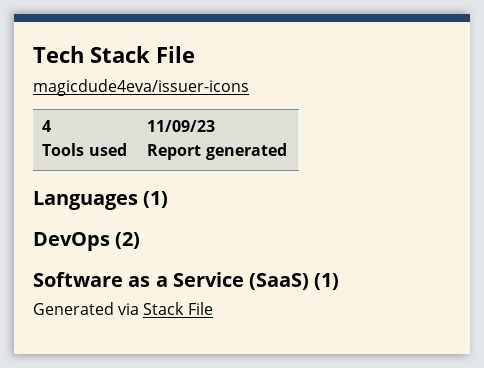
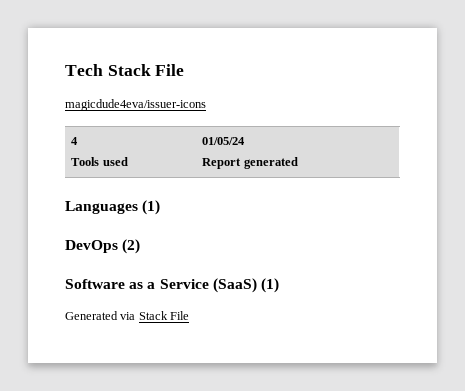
[147,120,216,132] 11/09/23 -> [202,137,246,145] 01/05/24

